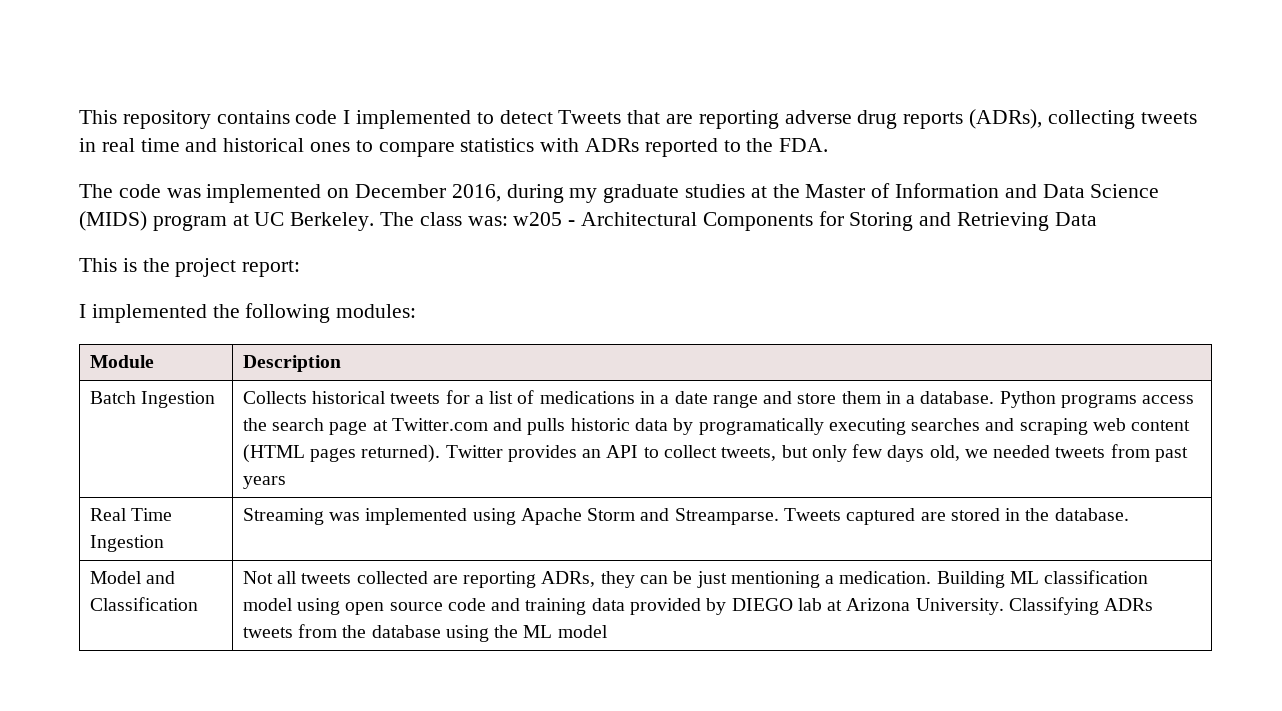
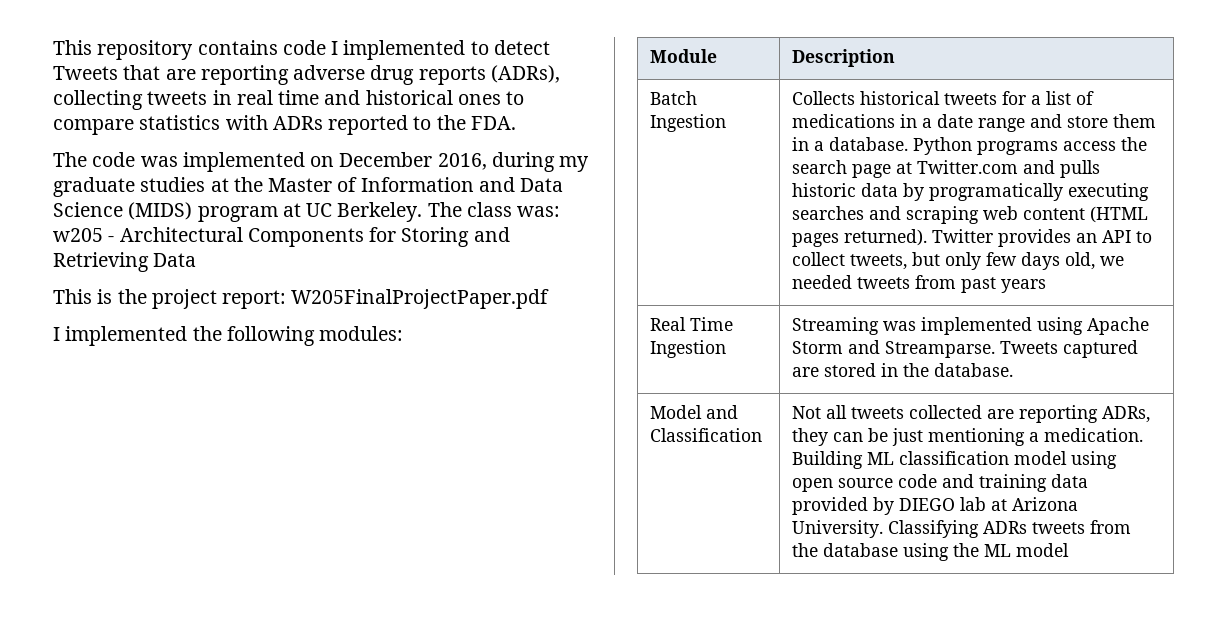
(301, 268) none -> [291,289,550,309] W205FinalProjectPaper.pdf

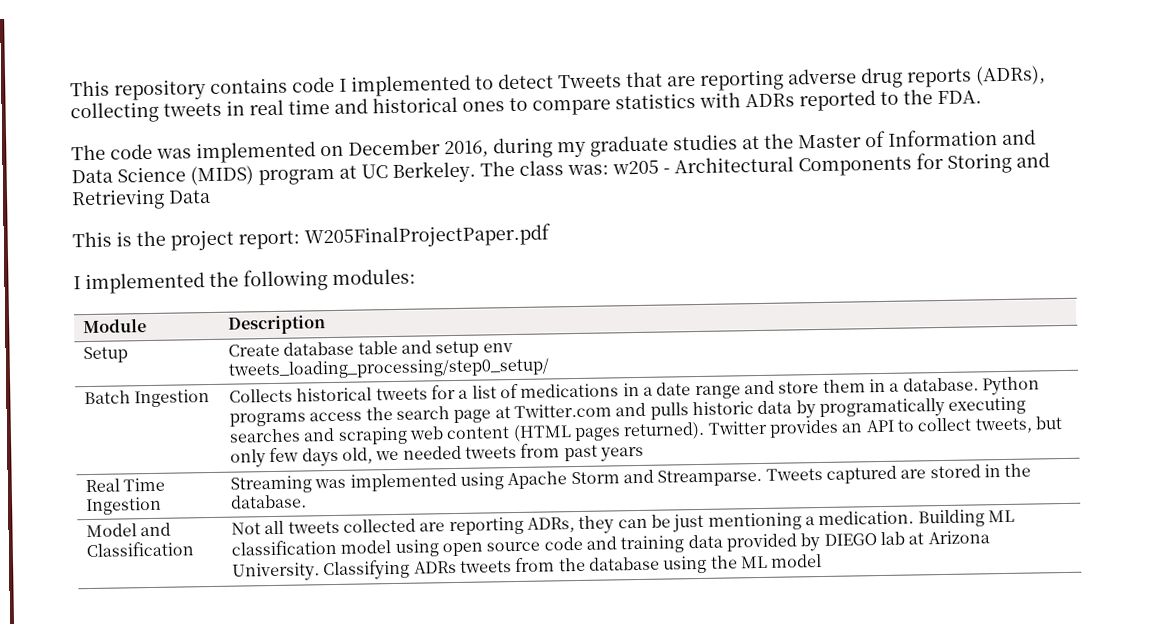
(896, 58) none -> [83,346,129,364] [228,340,513,358] [228,357,551,380] // Setup | Create database table and setup env // tweets_loading_processing/step0_setup/

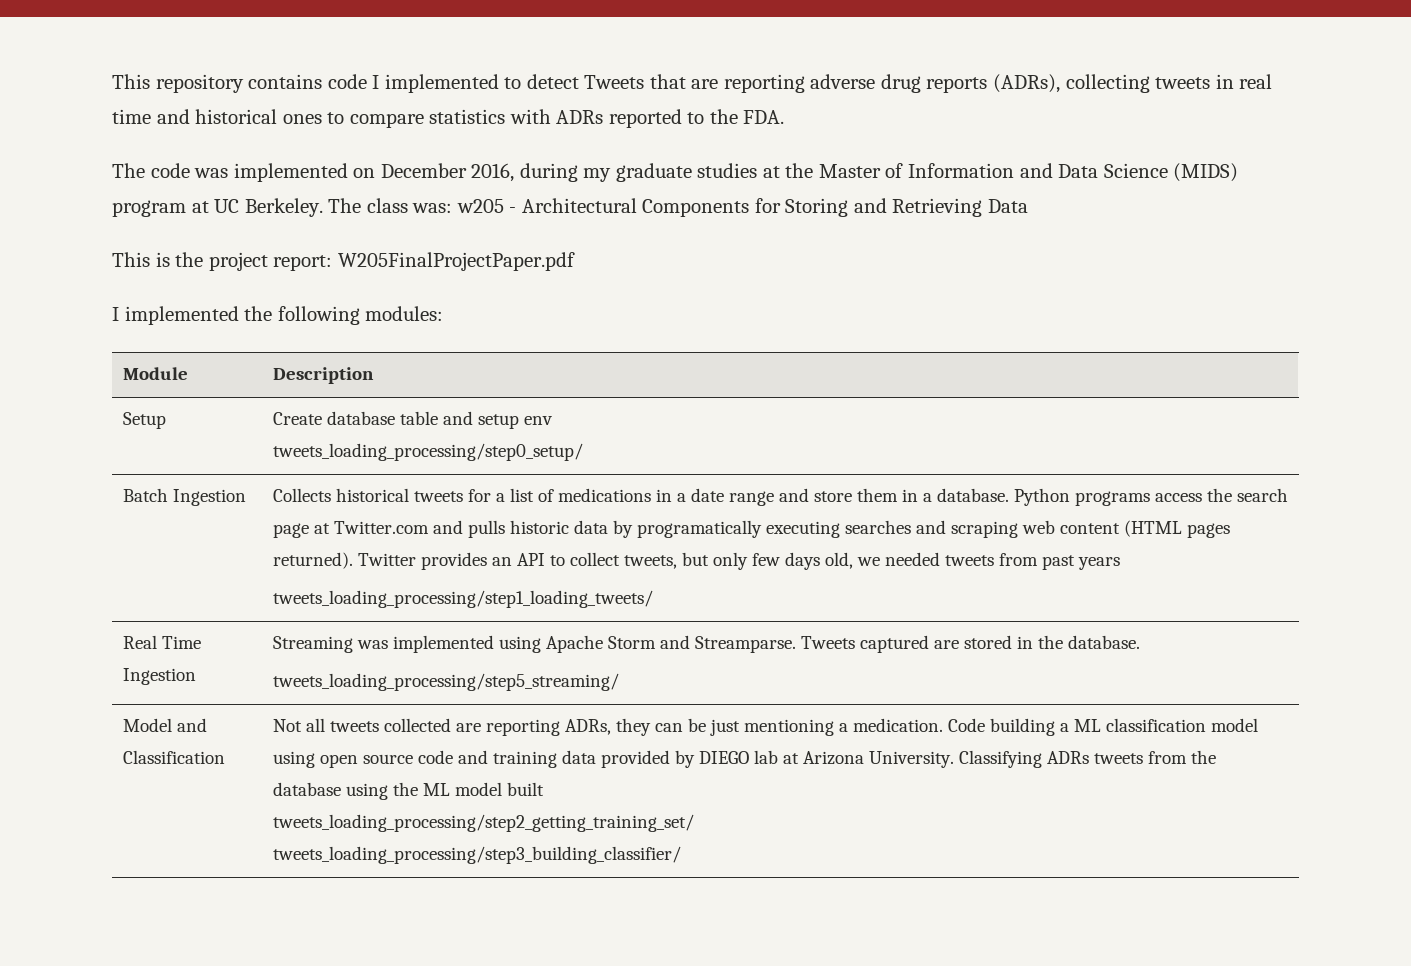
(645, 454) none -> [273,590,654,608] // tweets_loading_processing/step1_loading_tweets/
(308, 501) none -> [273,673,620,691] // tweets_loading_processing/step5_streaming/
[917,509,985,528] Building -> [947,718,1069,736] Code building a
(823, 560) none -> [506,782,544,796] [273,814,695,832] [273,846,682,864] built // tweets_loading_processing/step2_getting_training_set/ // tweets_loading_processing/step3_building_classifier/

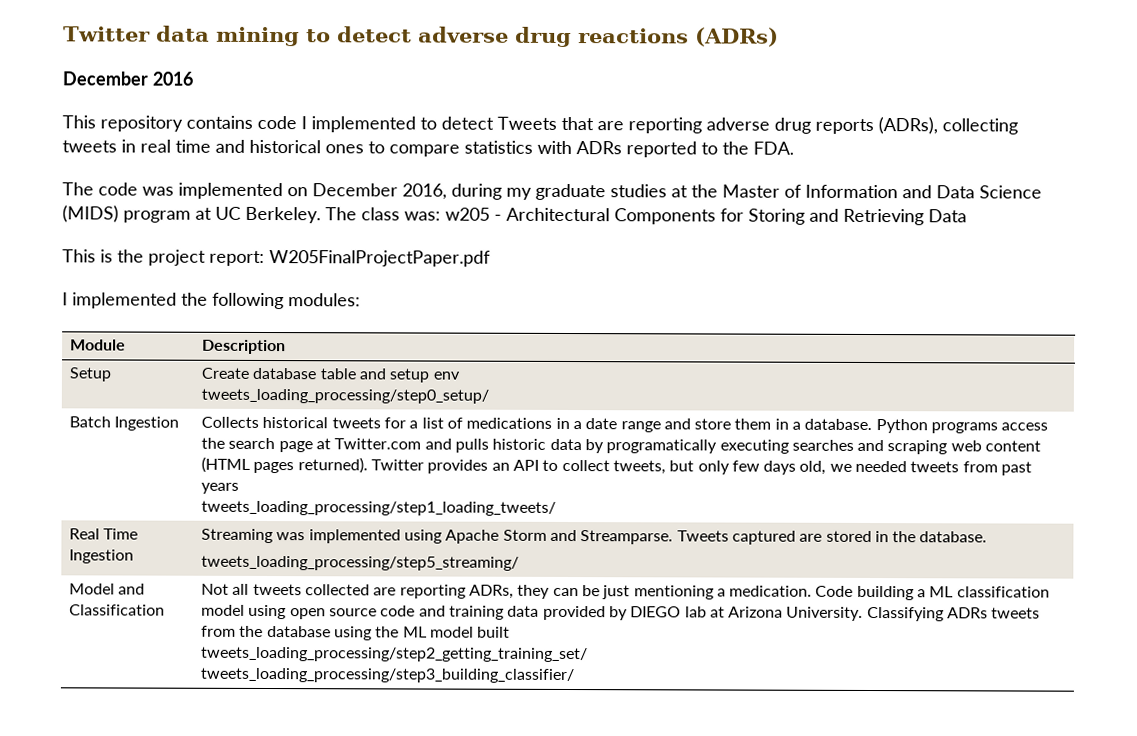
(112, 81) none -> [63,25,779,48] [62,71,193,86] Twitter data mining to detect adverse drug reactions (ADRs) // December 2016 //

